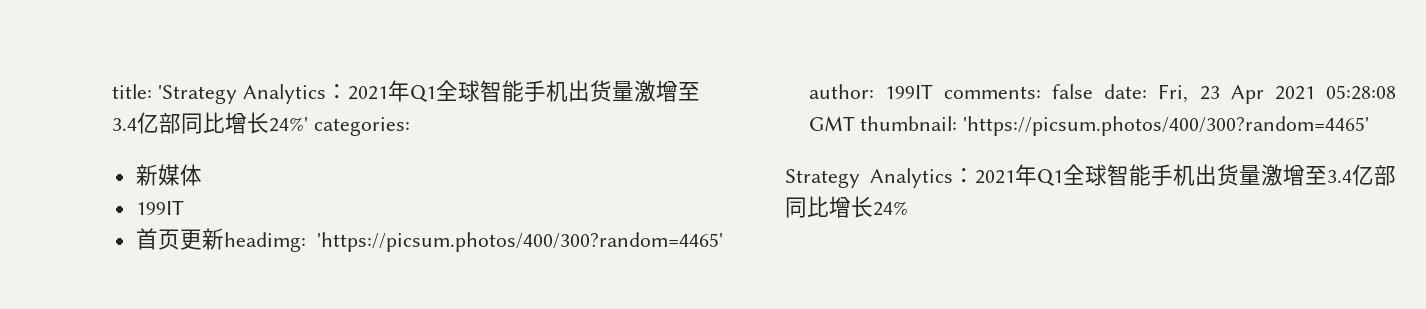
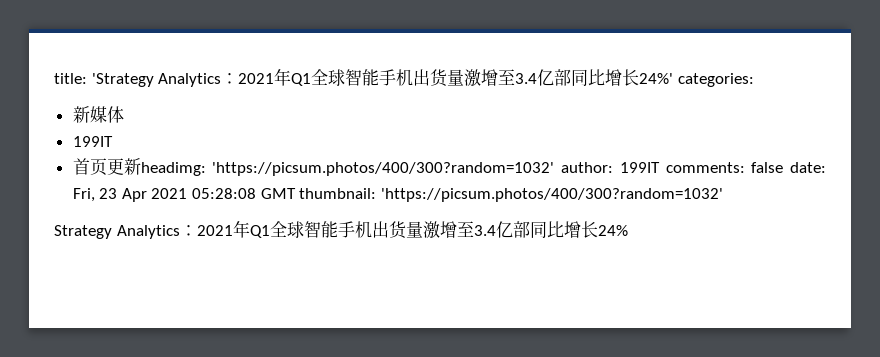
[317,232,723,252] 'https://picsum.photos/400/300?random=4465' -> [212,162,555,176] 'https://picsum.photos/400/300?random=1032'
[963,116,1370,136] 'https://picsum.photos/400/300?random=4465' -> [380,188,723,202] 'https://picsum.photos/400/300?random=1032'

